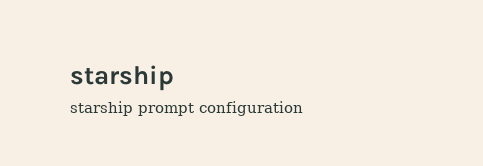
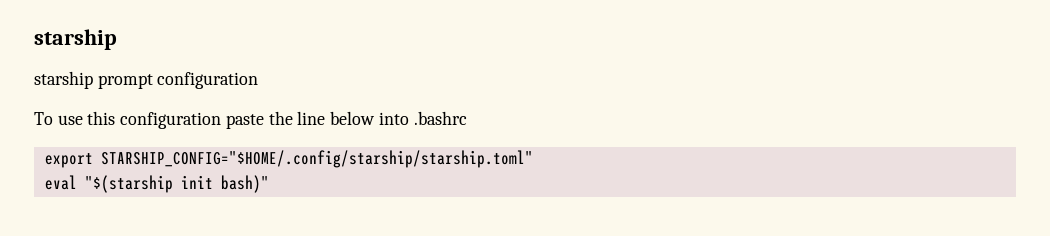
(303, 108) none -> [34,111,467,129] [44,150,533,168] [44,175,269,193] // To use this configuration paste the line below into .bashrc // export STARSHIP_CONFIG="$HOME/.config/starship/starship.toml" // eval "$(starship init bash)"

